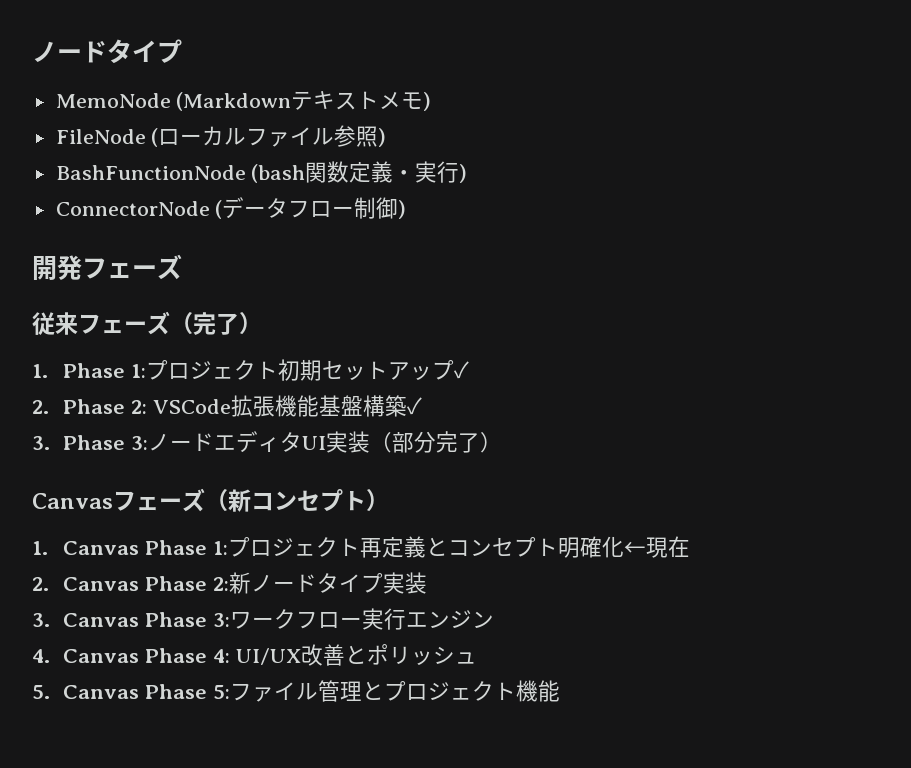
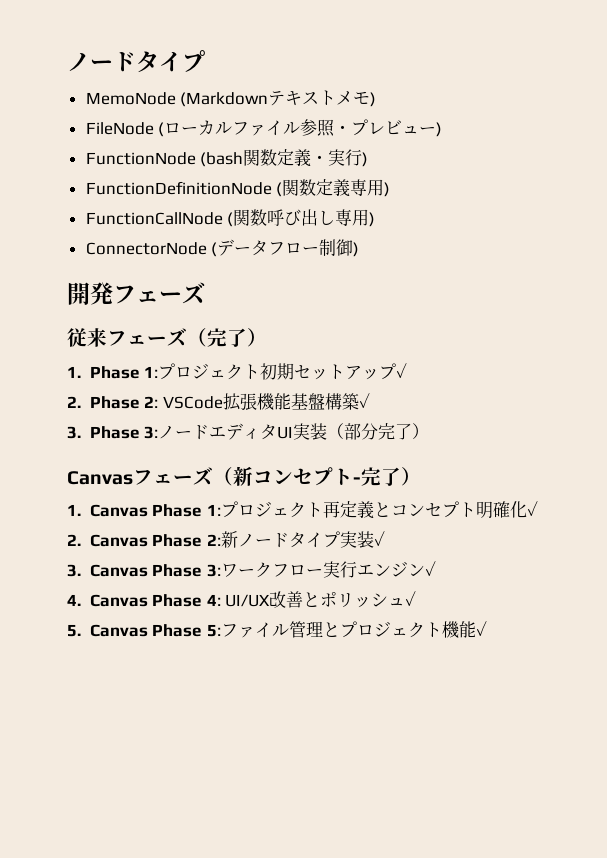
[378,128,387,147] [55,165,246,180] ) // BashFunctionNode -> [334,119,443,137] [85,152,196,165] ・プレビュー) // FunctionNode
(468, 173) none -> [85,179,391,197] [85,209,376,227] // FunctionDefinitionNode (関数定義専用) // FunctionCallNode (関数呼び出し専用)
(366, 501) none -> [353,467,401,486] -完了
[624,536,691,558] ←現在 -> [526,501,538,516] ✓
(428, 583) none -> [373,531,385,546] ✓
(495, 619) none -> [424,561,436,576] ✓
(477, 658) none -> [405,591,417,606] ✓
(561, 691) none -> [475,621,487,636] ✓

